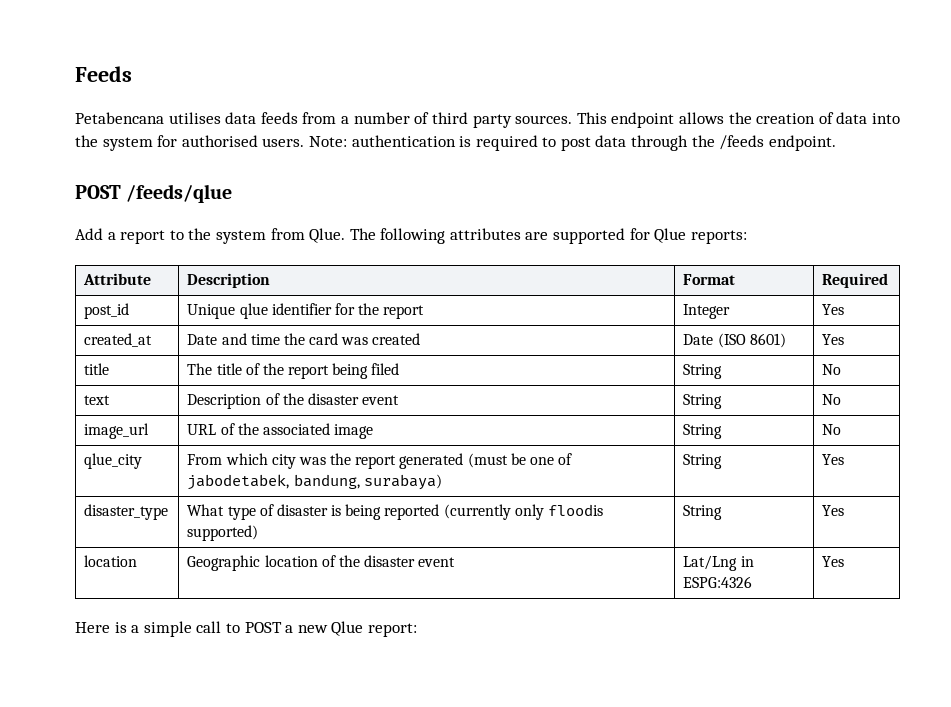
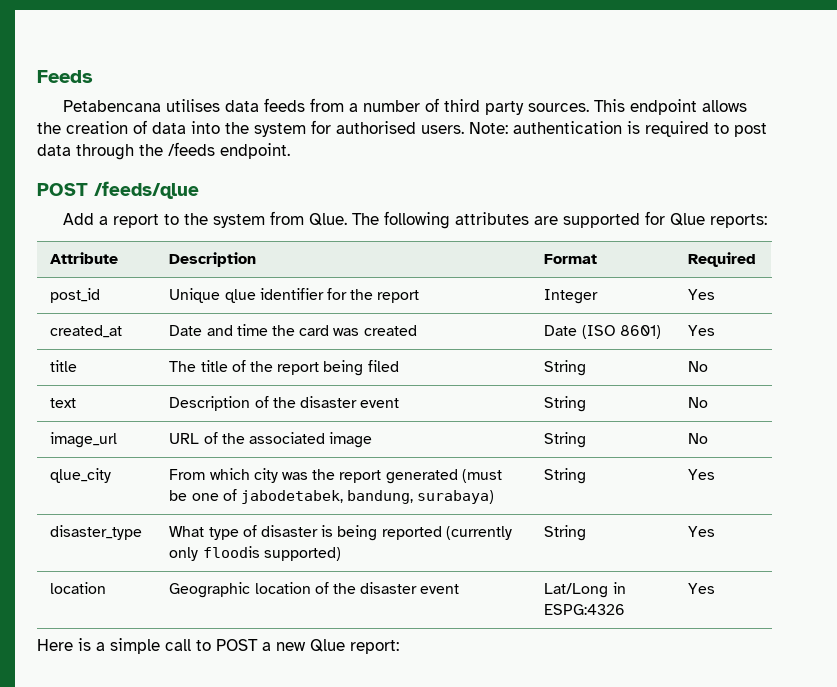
[683,555,738,571] Lat/Lng -> [544,583,609,598] Lat/Long

